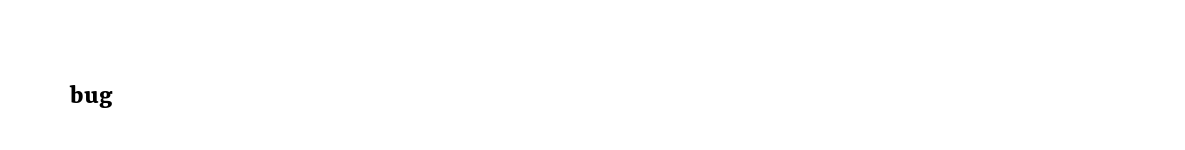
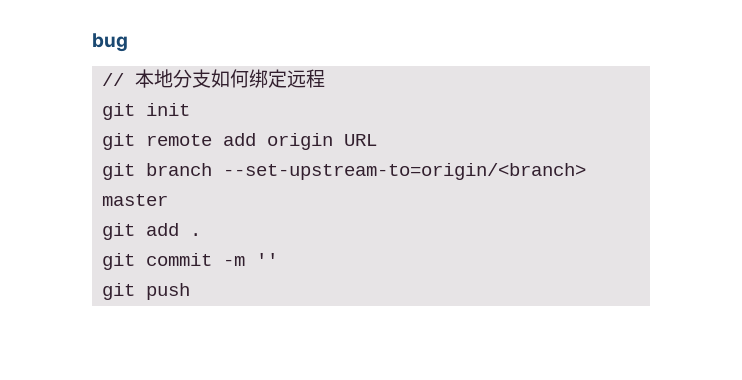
(113, 96) none -> [102,69,326,88] [102,103,191,120] [102,133,378,150] [102,163,587,180] [102,194,169,206] [102,223,202,240] [102,253,279,270] [102,283,191,300] // // 本地分支如何绑定远程 // git init // git remote add origin URL // git branch --set-upstream-to=origin/<branch> master // git add . // git commit -m '' // git push

